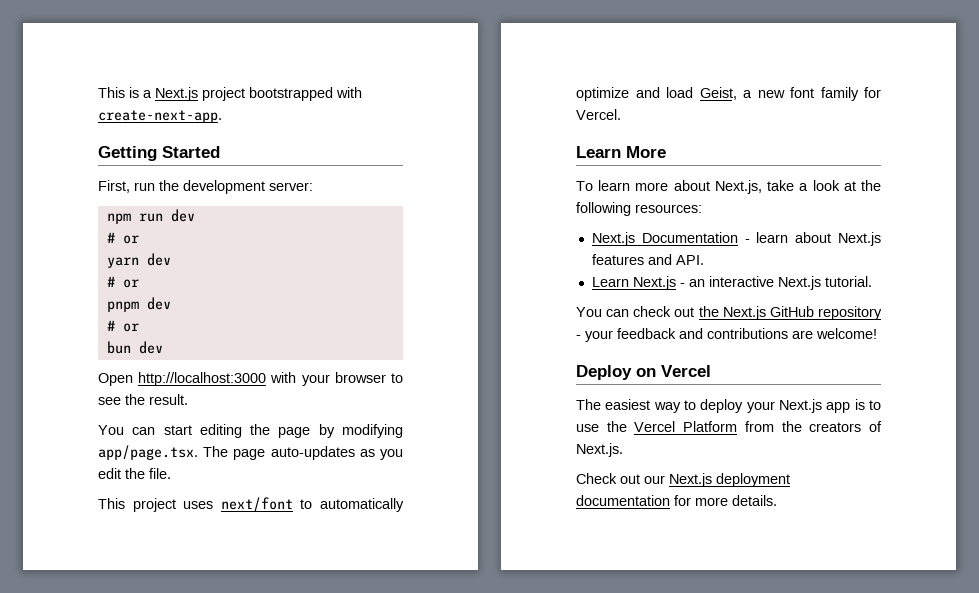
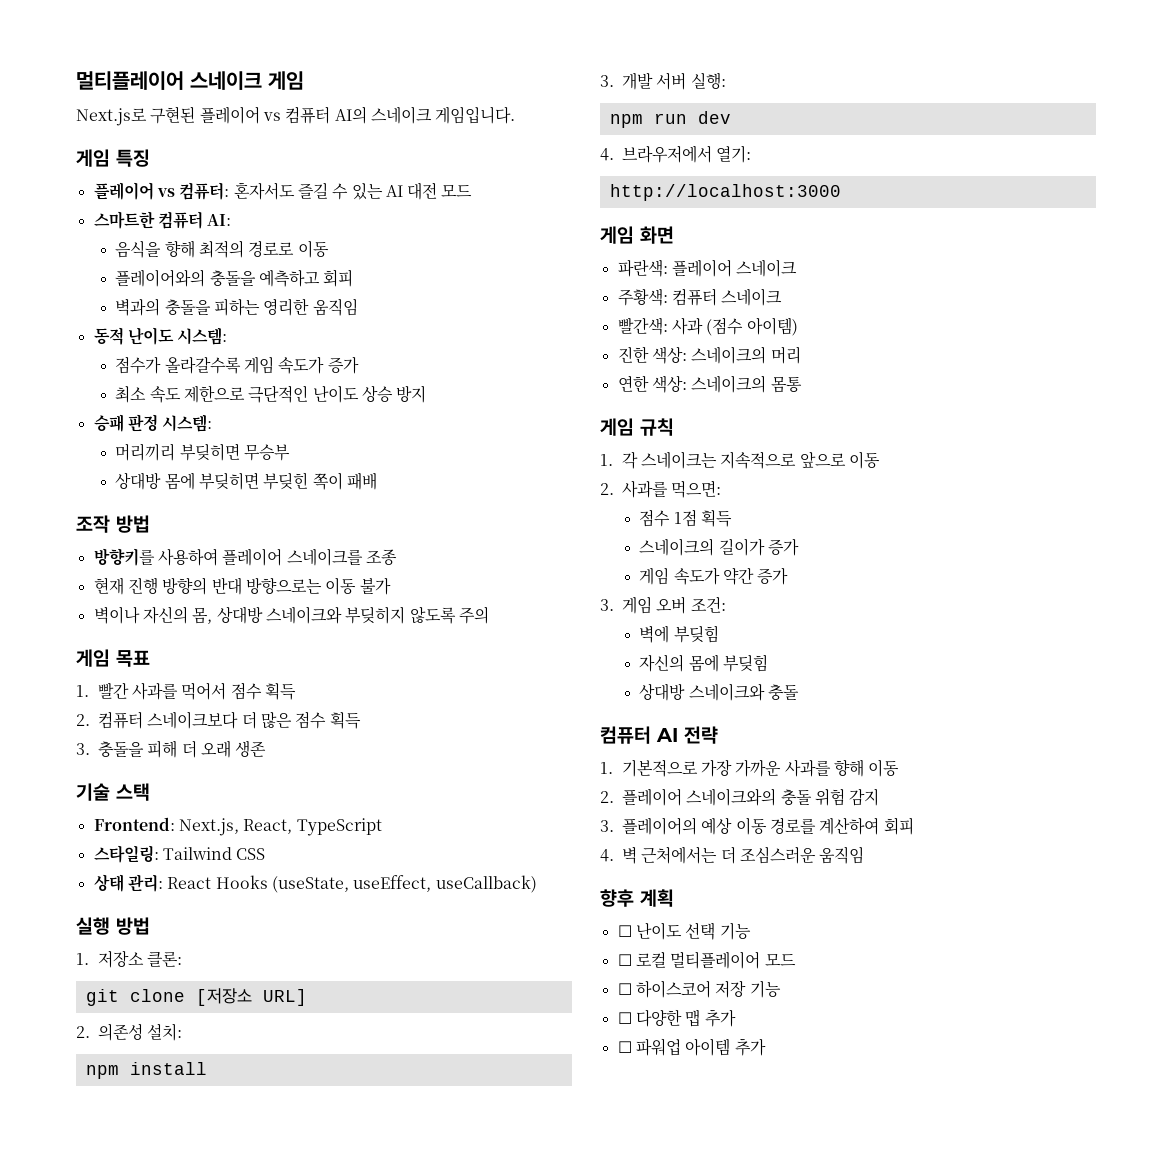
[98,87,362,101] [98,110,222,123] [98,146,220,161] [98,180,313,194] [106,209,195,224] [106,232,139,244] [106,253,171,268] [106,276,139,288] [106,297,171,312] [106,320,139,332] [106,341,163,354] [98,372,403,386] [98,394,188,405] [98,424,403,438] [98,445,403,460] [98,468,171,479] [98,497,404,512] [576,87,881,101] [576,109,621,120] [576,146,666,158] [576,180,881,194] [576,202,702,216] [591,232,881,246] [591,254,704,265] [591,276,872,290] [576,306,882,320] [576,328,877,342] [576,365,711,380] [576,399,881,413] [576,421,882,432] [576,443,623,457] [576,473,790,487] [576,495,777,506] This is a Next.js project bootstrapped with create-next-app. // Getting Started // First, run the development server: // npm run dev // # or // yarn dev // # or // pnpm dev // # or // bun dev // Open http://localhost:3000 with your browser to see the result. // You can start editing the page by modifying app/page.tsx. The page auto-updates as you edit the file. // This project uses next/font to automatically optimize and load Geist, a new font family for Vercel. // Learn More // To learn more about Next.js, take a look at the following resources: // Next.js Documentation - learn about Next.js features and API. // Learn Next.js - an interactive Next.js tutorial. // You can check out the Next.js GitHub repository - your feedback and contributions are welcome! // Deploy on Vercel // The easiest way to deploy your Next.js app is to use the Vercel Platform from the creators of Next.js. // Check out our Next.js deployment documentation for more details. -> [76,71,304,90] [76,106,516,126] [76,149,150,167] [93,182,473,200] [93,211,232,229] [115,240,329,258] [115,269,354,287] [115,298,358,316] [93,327,228,345] [115,356,359,374] [115,385,427,403] [93,414,213,432] [115,443,291,461] [115,472,378,490] [76,515,150,533] [93,548,397,566] [93,577,391,595] [93,606,489,624] [76,649,150,667] [76,682,297,700] [76,711,361,729] [76,740,267,758] [76,783,150,801] [93,817,382,836] [93,845,266,863] [93,874,537,893] [76,917,150,935] [76,950,183,968] [85,988,307,1006] [76,1023,183,1041] [85,1062,207,1079] [600,72,726,90] [609,111,731,128] [600,145,752,163] [609,184,841,201] [600,226,674,244] [617,259,798,277] [617,288,783,306] [617,317,798,336] [617,346,801,364] [617,375,802,393] [600,418,674,436] [600,451,881,469] [600,480,722,498] [639,509,733,527] [639,538,800,556] [639,567,789,585] [600,596,726,614] [639,625,719,643] [639,654,769,672] [639,683,800,701] [600,726,718,744] [600,759,900,777] [600,788,880,806] [600,817,914,835] [600,846,865,864] [600,889,674,907] [617,922,751,940] [617,951,796,969] [617,980,781,998] [617,1009,736,1027] [617,1038,766,1056] 멀티플레이어 스네이크 게임 // Next.js로 구현된 플레이어 vs 컴퓨터 AI의 스네이크 게임입니다. // 게임 특징 // 플레이어 vs 컴퓨터: 혼자서도 즐길 수 있는 AI 대전 모드 // 스마트한 컴퓨터 AI: // 음식을 향해 최적의 경로로 이동 // 플레이어와의 충돌을 예측하고 회피 // 벽과의 충돌을 피하는 영리한 움직임 // 동적 난이도 시스템: // 점수가 올라갈수록 게임 속도가 증가 // 최소 속도 제한으로 극단적인 난이도 상승 방지 // 승패 판정 시스템: // 머리끼리 부딪히면 무승부 // 상대방 몸에 부딪히면 부딪힌 쪽이 패배 // 조작 방법 // 방향키를 사용하여 플레이어 스네이크를 조종 // 현재 진행 방향의 반대 방향으로는 이동 불가 // 벽이나 자신의 몸, 상대방 스네이크와 부딪히지 않도록 주의 // 게임 목표 // 1. 빨간 사과를 먹어서 점수 획득 // 2. 컴퓨터 스네이크보다 더 많은 점수 획득 // 3. 충돌을 피해 더 오래 생존 // 기술 스택 // Frontend: Next.js, React, TypeScript // 스타일링: Tailwind CSS // 상태 관리: React Hooks (useState, useEffect, useCallback) // 실행 방법 // 1. 저장소 클론: // git clone [저장소 URL] // 2. 의존성 설치: // npm install // 3. 개발 서버 실행: // npm run dev // 4. 브라우저에서 열기: // http://localhost:3000 // 게임 화면 // 파란색: 플레이어 스네이크 // 주황색: 컴퓨터 스네이크 // 빨간색: 사과 (점수 아이템) // 진한 색상: 스네이크의 머리 // 연한 색상: 스네이크의 몸통 // 게임 규칙 // 1. 각 스네이크는 지속적으로 앞으로 이동 // 2. 사과를 먹으면: // 점수 1점 획득 // 스네이크의 길이가 증가 // 게임 속도가 약간 증가 // 3. 게임 오버 조건: // 벽에 부딪힘 // 자신의 몸에 부딪힘 // 상대방 스네이크와 충돌 // 컴퓨터 AI 전략 // 1. 기본적으로 가장 가까운 사과를 향해 이동 // 2. 플레이어 스네이크와의 충돌 위험 감지 // 3. 플레이어의 예상 이동 경로를 계산하여 회피 // 4. 벽 근처에서는 더 조심스러운 움직임 // 향후 계획 // ☐ 난이도 선택 기능 // ☐ 로컬 멀티플레이어 모드 // ☐ 하이스코어 저장 기능 // ☐ 다양한 맵 추가 // ☐ 파워업 아이템 추가

